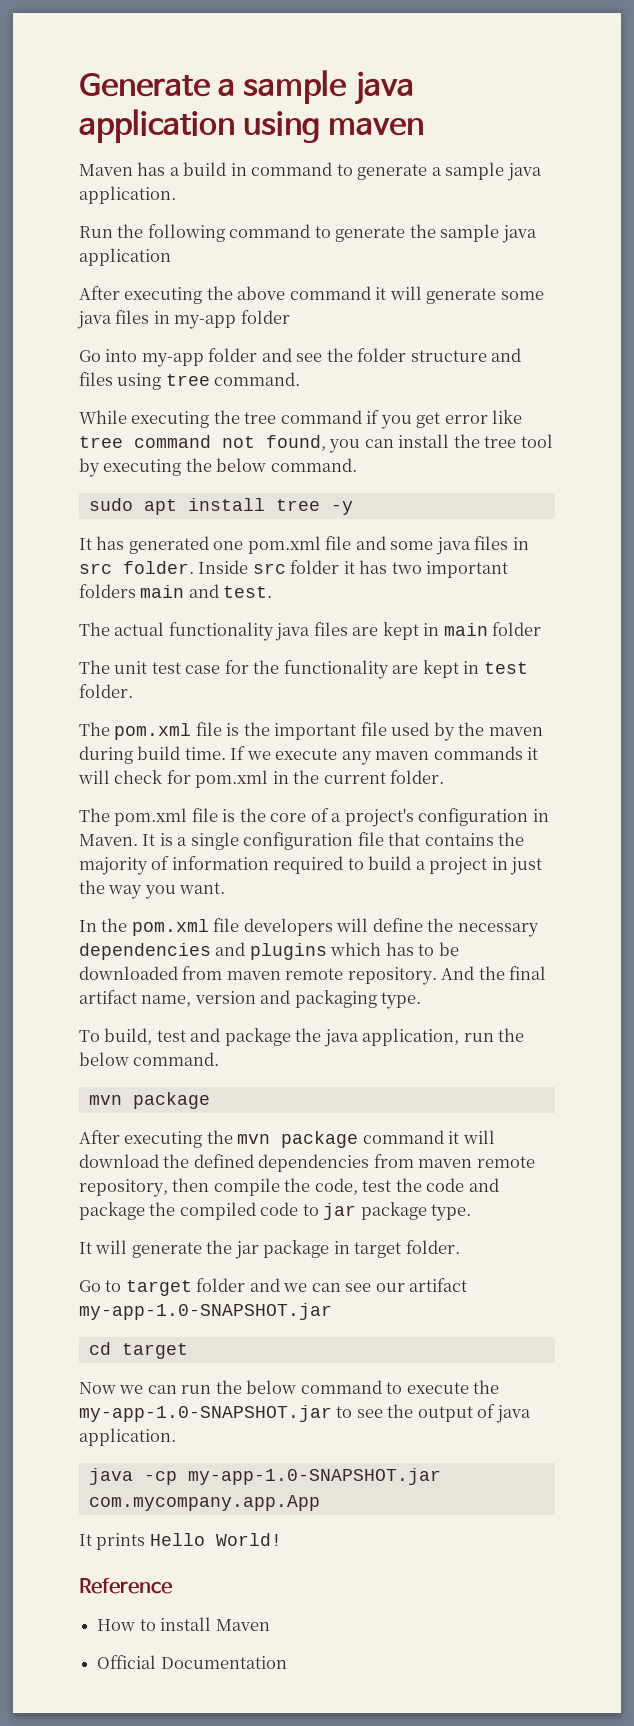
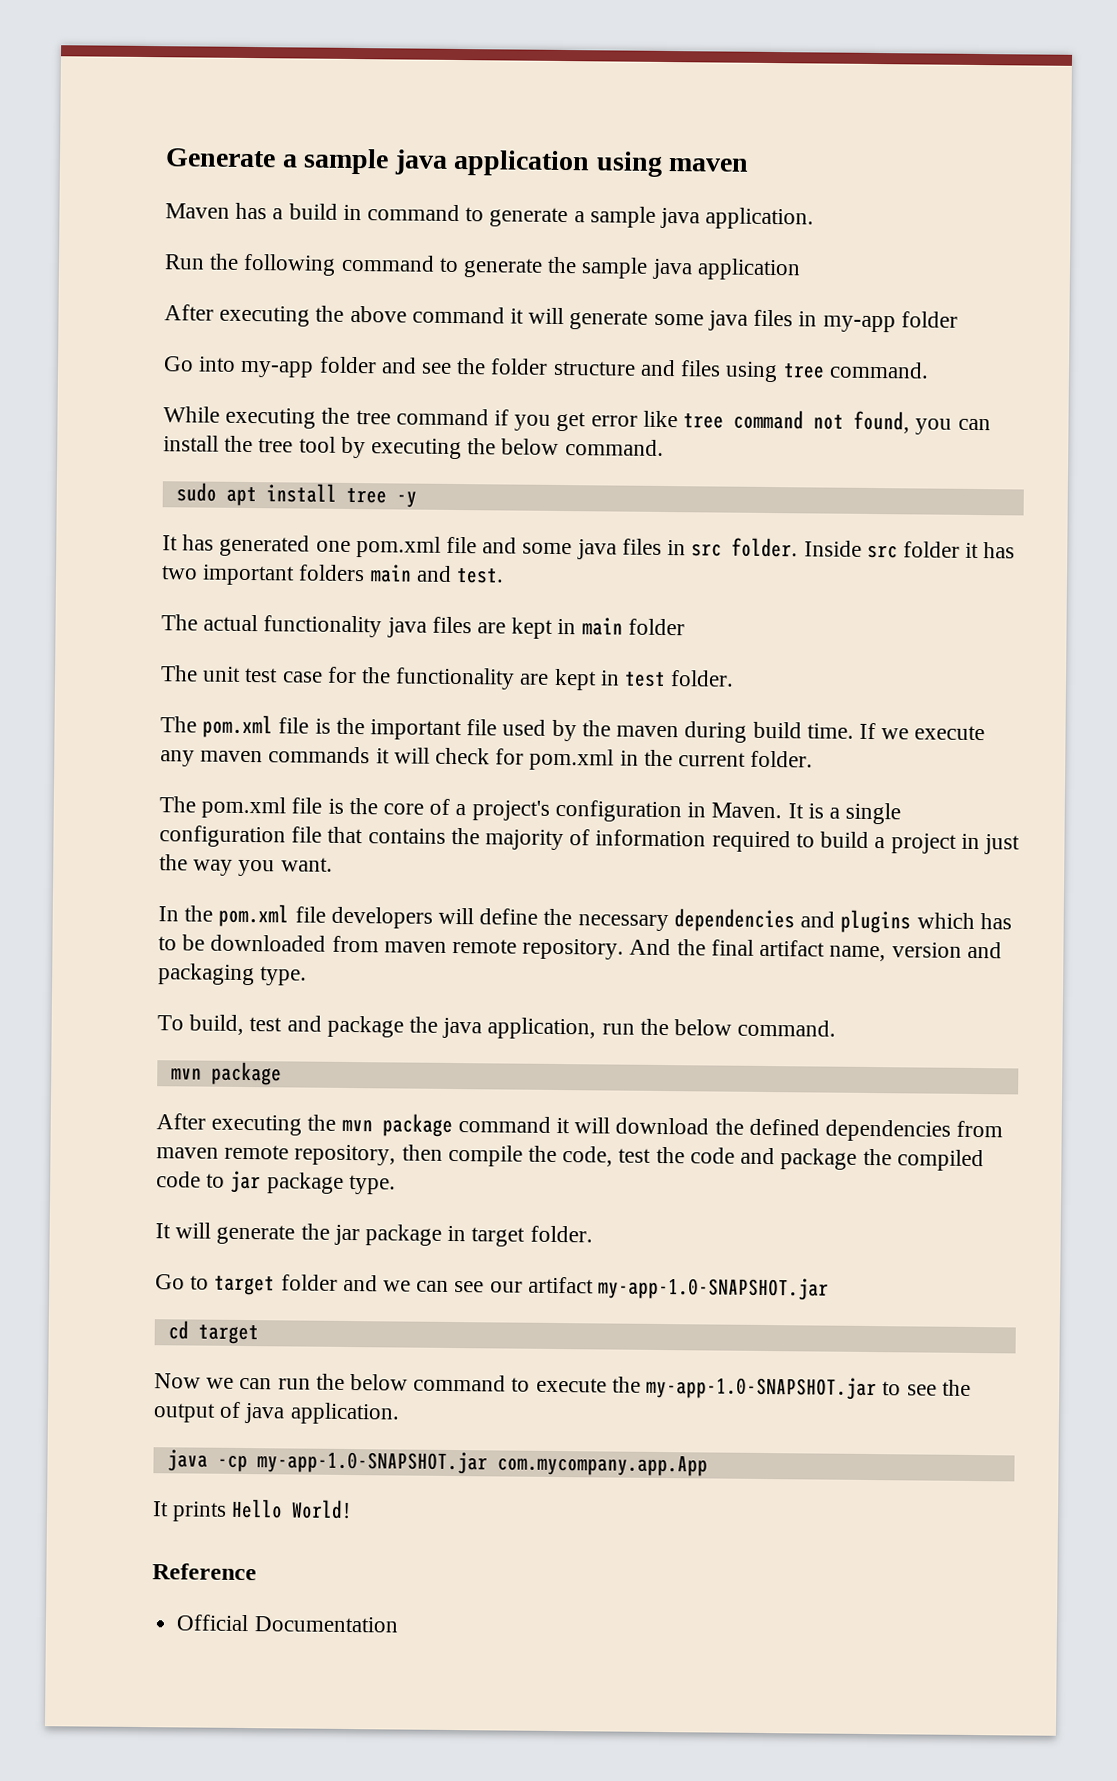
[97,1617,270,1631] // How to install Maven -> (257, 1572) none

